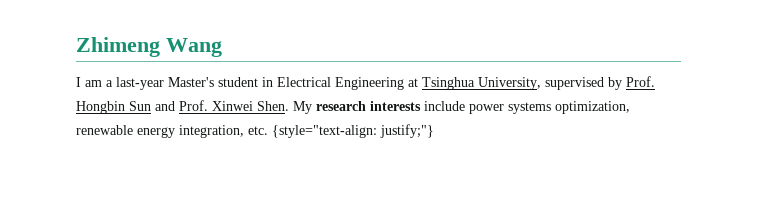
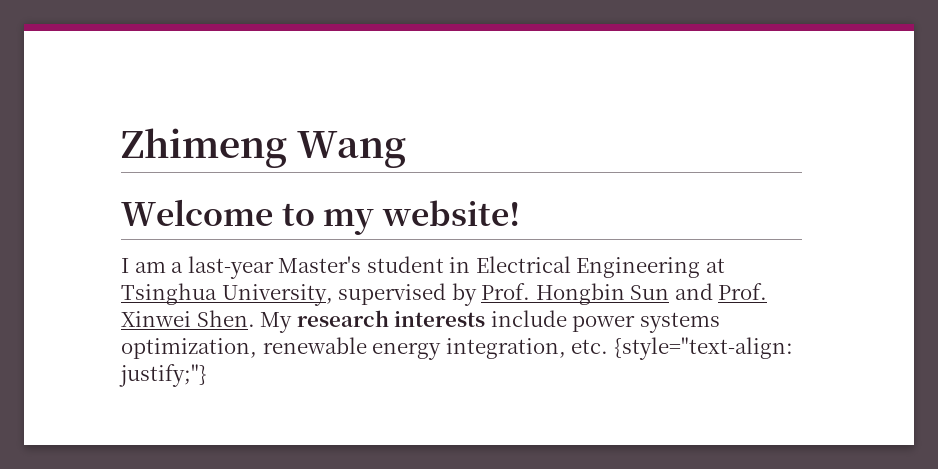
(222, 47) none -> [121,199,520,235] // Welcome to my website!

